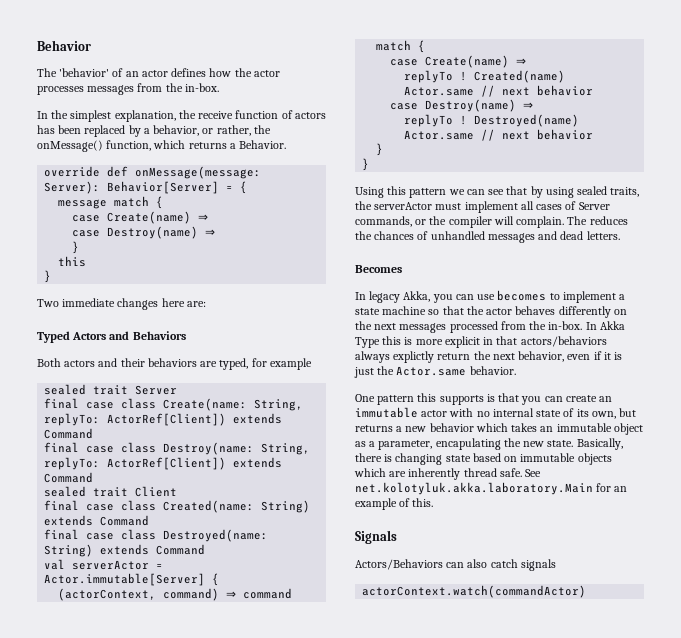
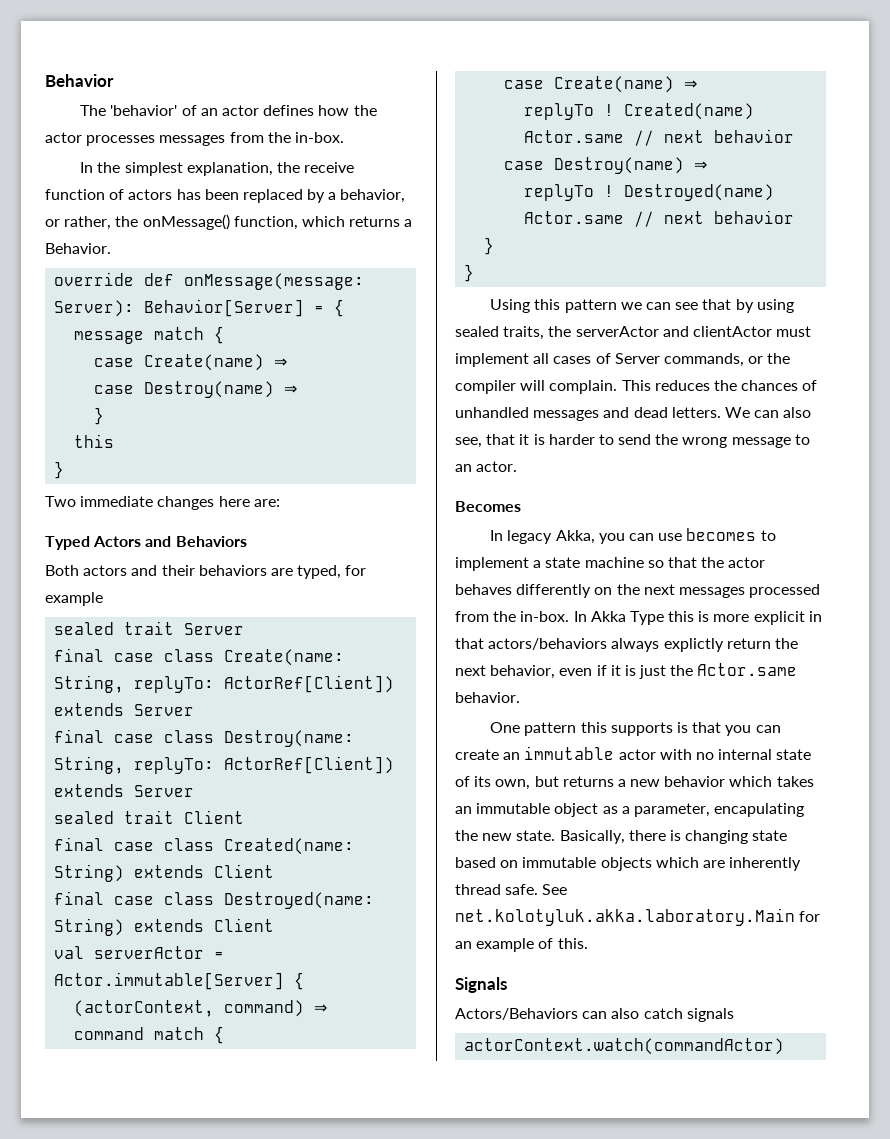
[44,428,94,439] Command -> [134,704,195,716] Server
[44,472,94,483] Command -> [134,785,195,797] Server
[100,515,150,526] Command -> [214,864,275,878] Client
[156,544,206,555] Command -> [214,918,275,932] Client
(433, 206) none -> [662,326,772,337] and clientActor
[567,216,588,225] The -> [621,380,651,391] This
(620, 235) none -> [724,407,812,418] [455,434,810,448] [455,461,518,472] We can also see, that it is harder to send the wrong message to an actor.

